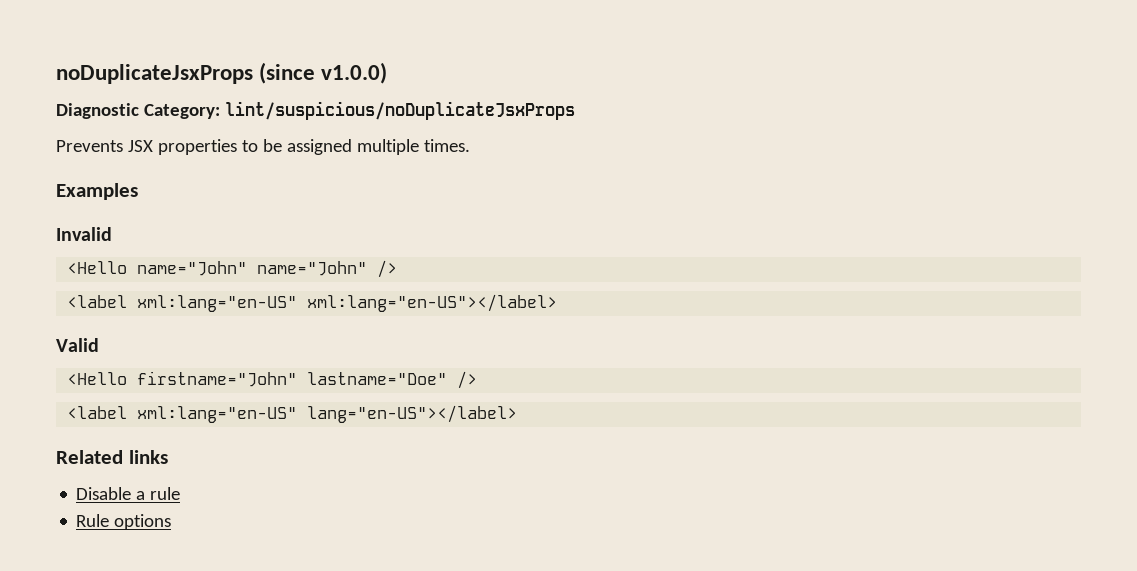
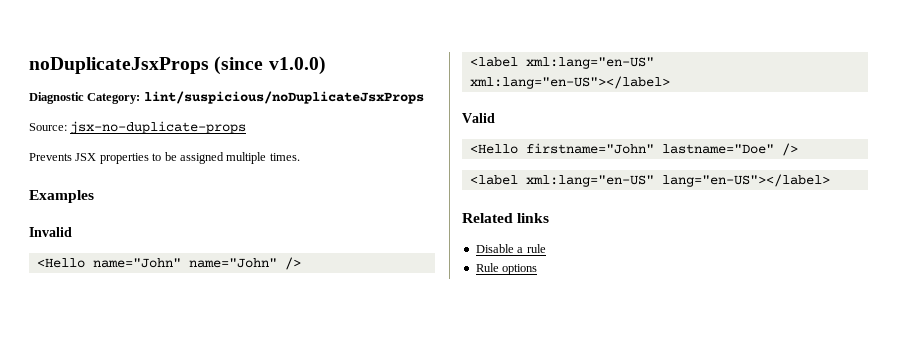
(575, 110) none -> [29,121,247,134] // Source: jsx-no-duplicate-props

